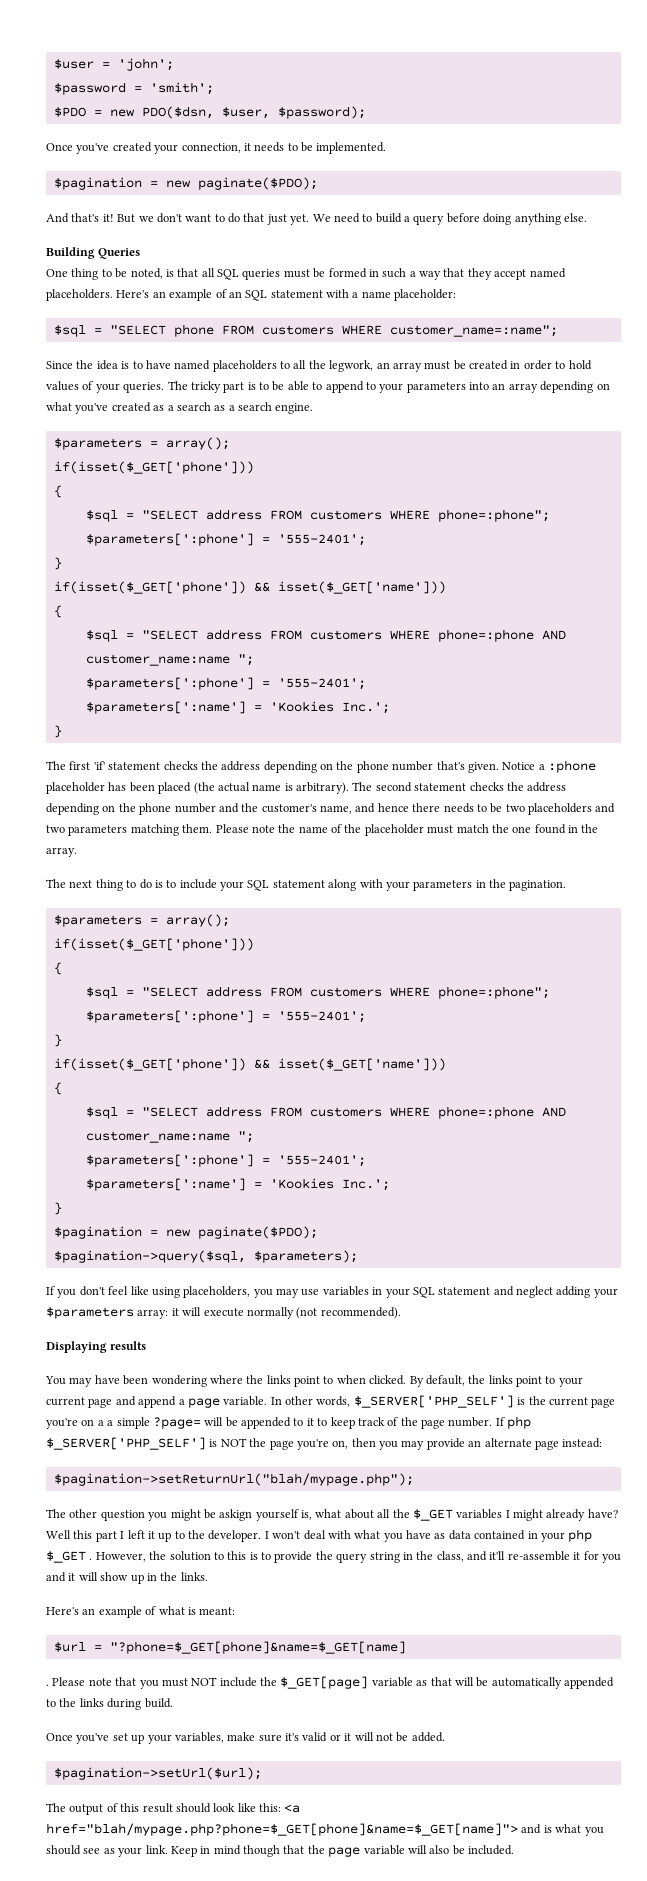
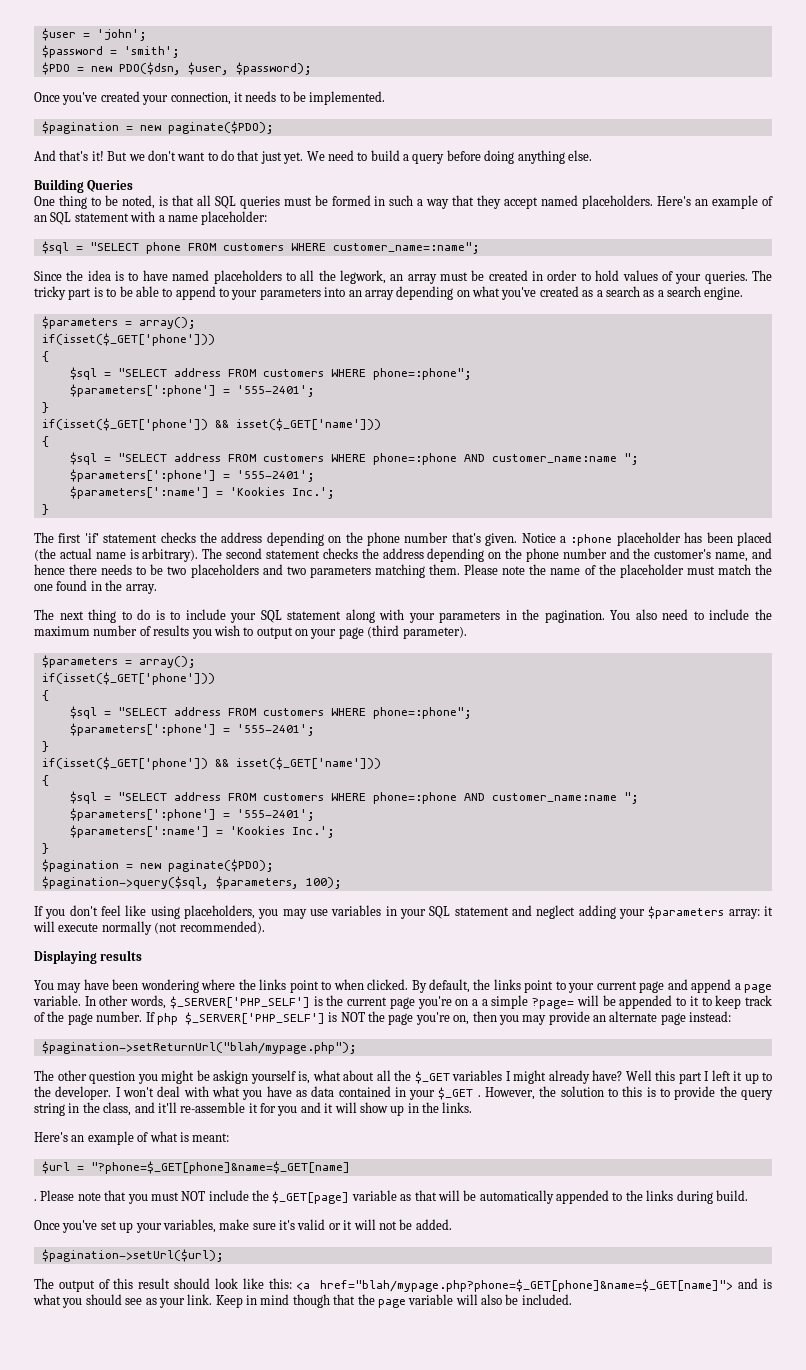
(567, 885) none -> [610,609,772,620] [34,625,467,639] You also need to include the maximum number of results you wish to output on your page (third parameter).
[253,1250,358,1263] $parameters); -> [215,876,342,889] $parameters, 100);
[568,1529,593,1542] php -> (436, 1095) none

